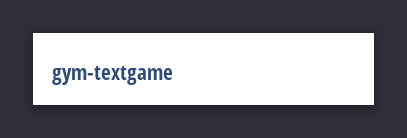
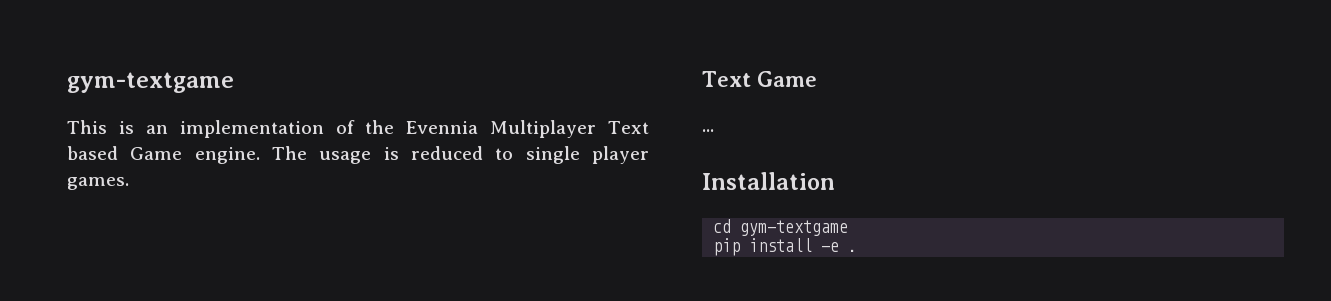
[52,66,173,85] gym-textgame -> [67,72,234,93] [67,120,650,138] [67,146,649,164] [67,177,129,190] [702,71,817,87] [702,129,714,132] [702,172,835,190] [713,219,849,236] [713,238,858,256] gym-textgame // This is an implementation of the Evennia Multiplayer Text based Game engine. The usage is reduced to single player games. // Text Game // ... // Installation // cd gym-textgame // pip install -e .

